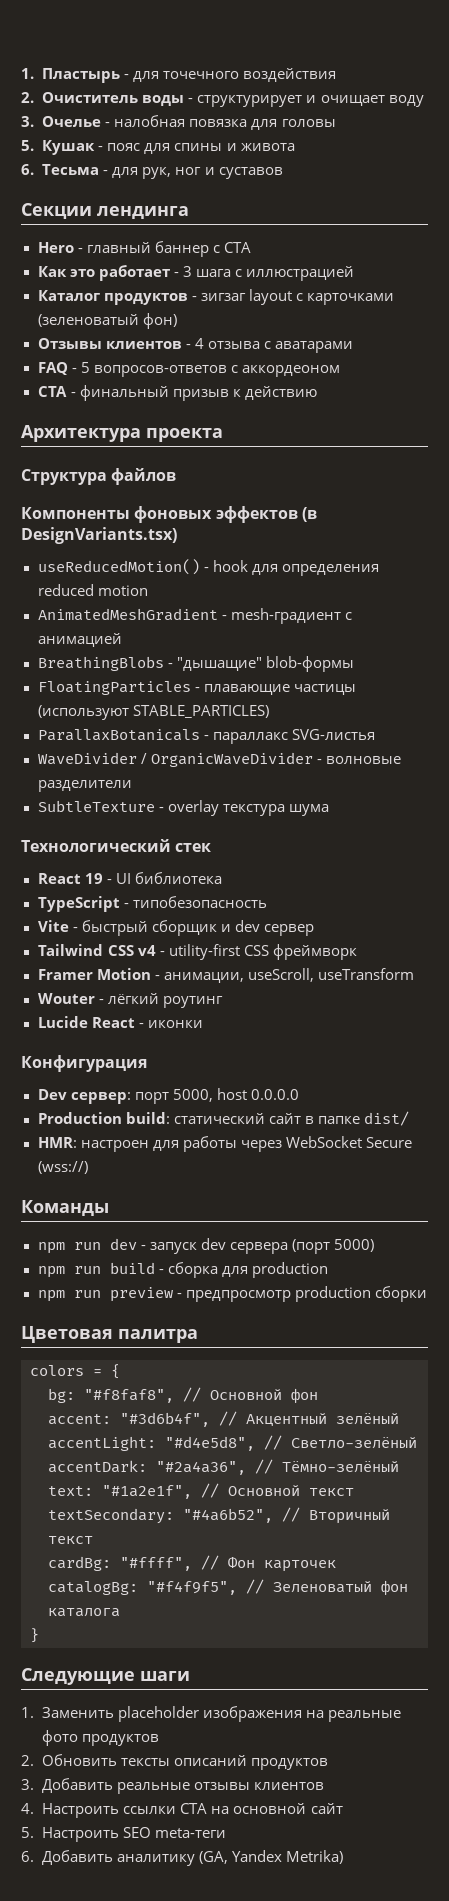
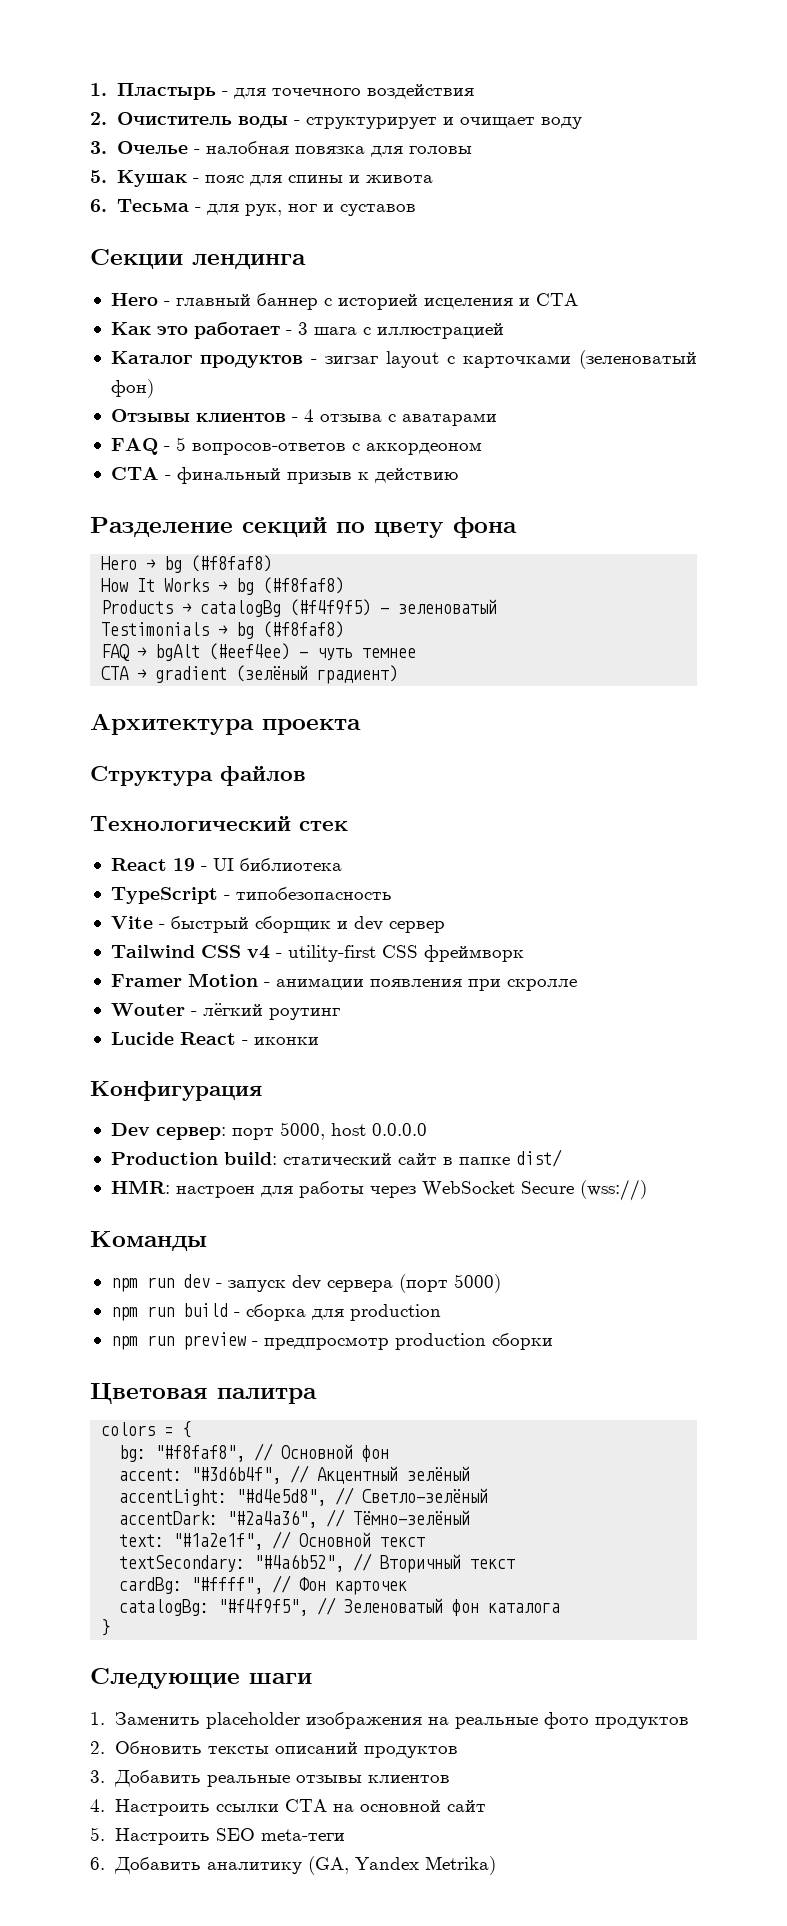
(220, 249) none -> [337,294,530,310] историей исцеления и
[21,425,223,442] [21,468,177,485] [21,506,317,523] [21,527,177,544] [37,559,379,576] [37,584,148,596] [37,608,352,624] [37,633,122,647] [37,656,354,672] [37,681,356,695] [37,705,269,720] [37,729,375,744] [37,752,401,767] [37,780,132,792] [37,800,329,816] Архитектура проекта // Структура файлов // Компоненты фоновых эффектов (в DesignVariants.tsx) // useReducedMotion() - hook для определения reduced motion // AnimatedMeshGradient - mesh-градиент с анимацией // BreathingBlobs - "дышащие" blob-формы // FloatingParticles - плавающие частицы (используют STABLE_PARTICLES) // ParallaxBotanicals - параллакс SVG-листья // WaveDivider / OrganicWaveDivider - волновые разделители // SubtleTexture - overlay текстура шума -> [90,517,517,538] [101,555,273,573] [101,577,345,595] [101,599,498,617] [101,621,345,639] [101,643,417,661] [101,665,399,684] [90,713,361,735] [90,766,306,786] Разделение секций по цвету фона // Hero → bg (#f8faf8) // How It Works → bg (#f8faf8) // Products → catalogBg (#f4f9f5) - зеленоватый // Testimonials → bg (#f8faf8) // FAQ → bgAlt (#eef4ee) - чуть темнее // CTA → gradient (зелёный градиент) // Архитектура проекта // Структура файлов
[163,968,414,983] анимации, useScroll, useTransform -> [275,978,577,991] анимации появления при скролле

